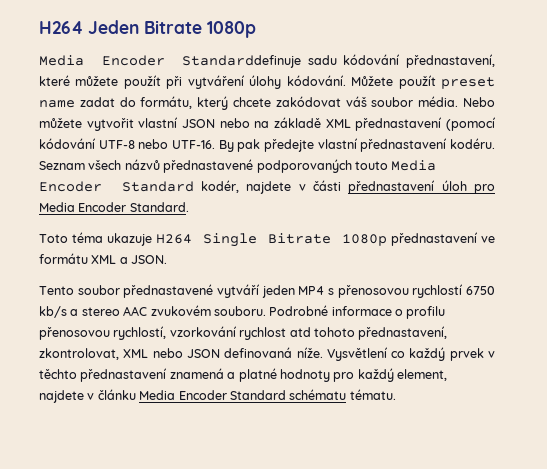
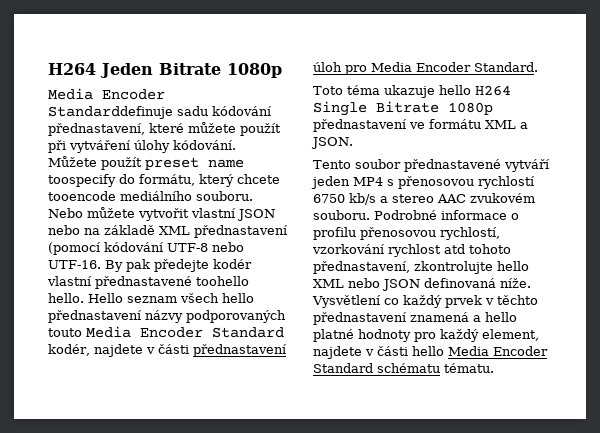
[79,97,115,107] zadat -> [48,174,116,187] toospecify
[275,96,459,107] zakódovat váš soubor média. -> [48,191,253,201] tooencode mediálního souboru.
[317,138,495,152] [39,159,254,173] vlastní přednastavení kodéru. Seznam všech názvů přednastavené -> [213,259,252,269] [47,276,249,289] [48,293,254,303] [48,310,183,323] kodér vlastní přednastavené toohello hello. Hello seznam všech hello přednastavení názvy
(153, 239) none -> [439,85,471,95] hello
[39,348,119,360] zkontrolovat, -> [414,261,529,274] zkontrolujte hello
(236, 375) none -> [485,312,517,322] hello
[97,389,136,400] článku -> [377,346,444,356] části hello

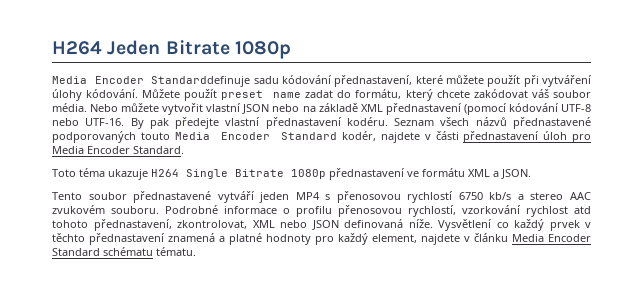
[48,174,116,187] toospecify -> [305,90,334,98] zadat
[48,191,253,201] tooencode mediálního souboru. -> [473,89,591,98] [52,103,87,112] zakódovat váš soubor média.
[213,259,252,269] [47,276,249,289] [48,293,254,303] [48,310,183,323] kodér vlastní přednastavené toohello hello. Hello seznam všech hello přednastavení názvy -> [225,117,591,129] vlastní přednastavení kodéru. Seznam všech názvů přednastavené
[439,85,471,95] hello -> (148, 174) none
[414,261,529,274] zkontrolujte hello -> [177,220,247,229] zkontrolovat,
[485,312,517,322] hello -> (225, 239) none
[377,346,444,356] části hello -> [474,233,508,242] článku

